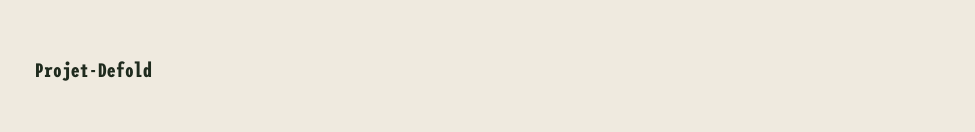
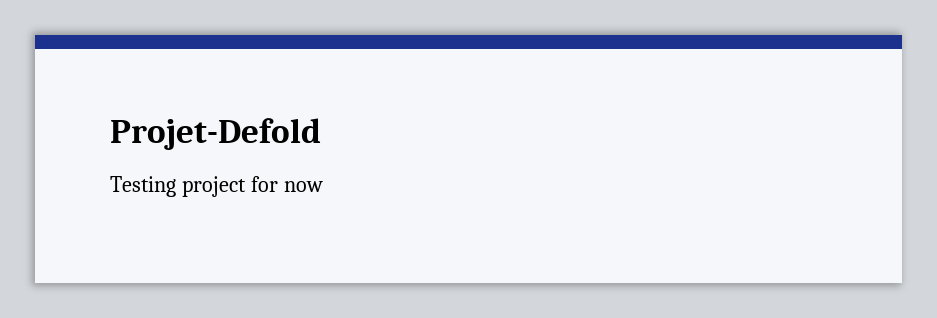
(152, 71) none -> [110,176,323,197] // Testing project for now

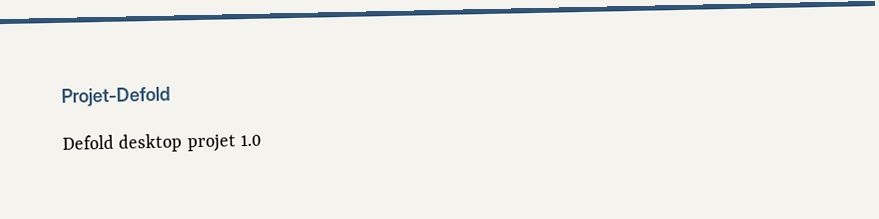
[110,176,323,197] Testing project for now -> [62,133,263,153] Defold desktop projet 1.0

